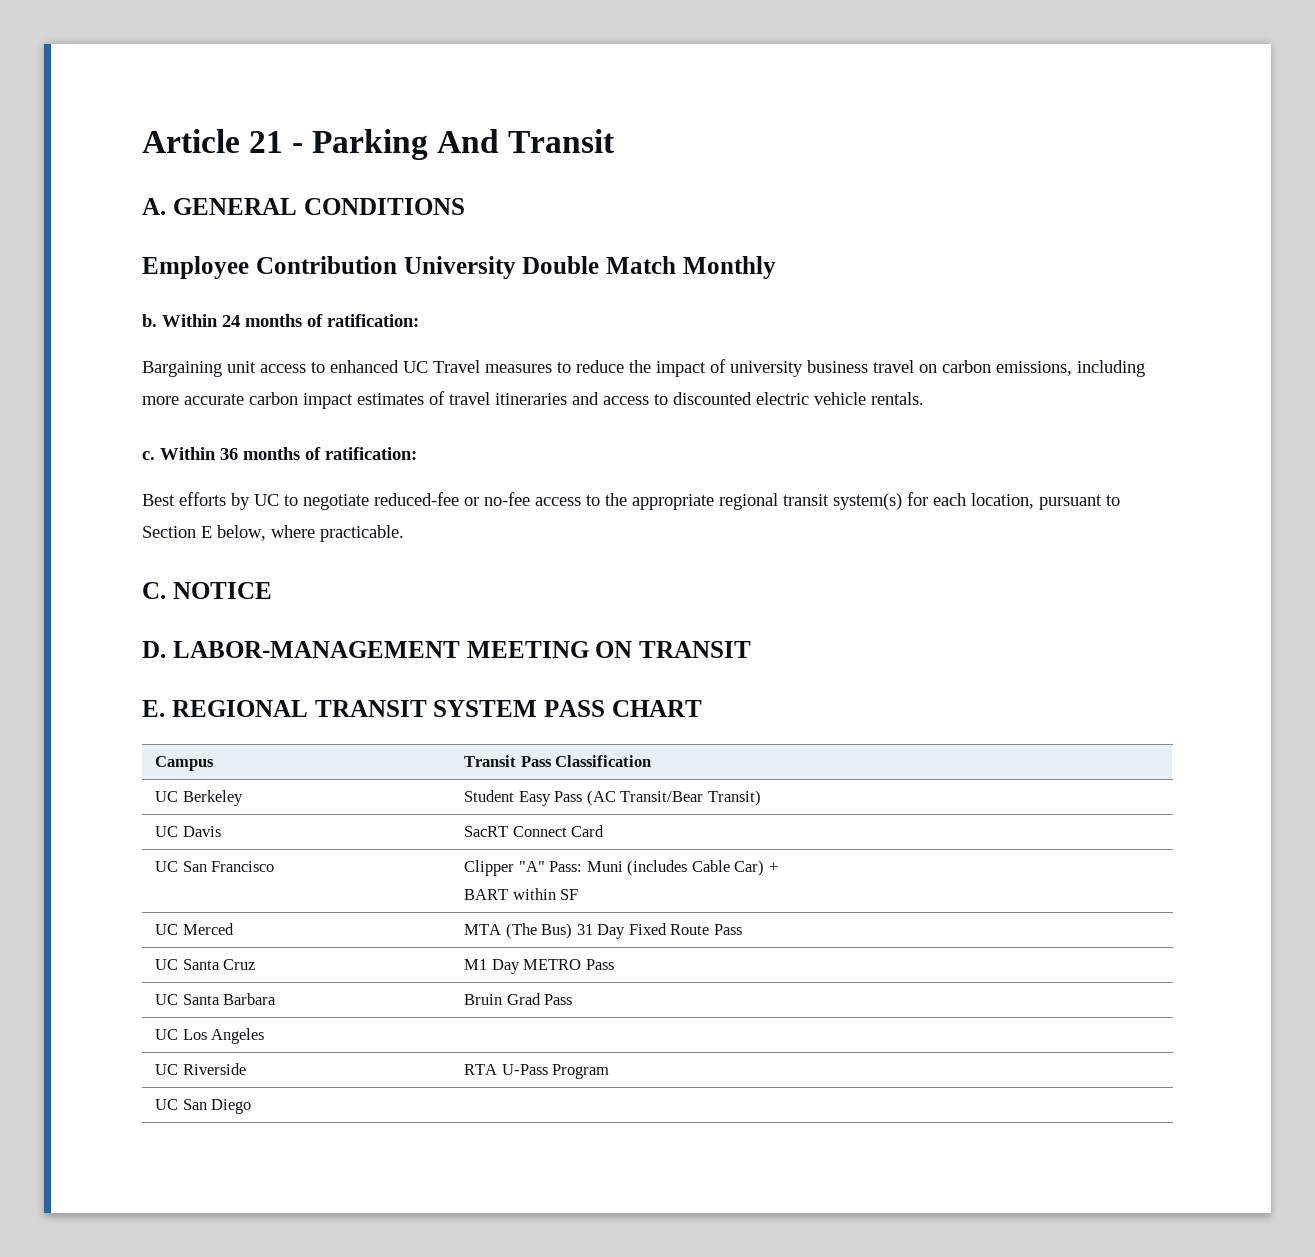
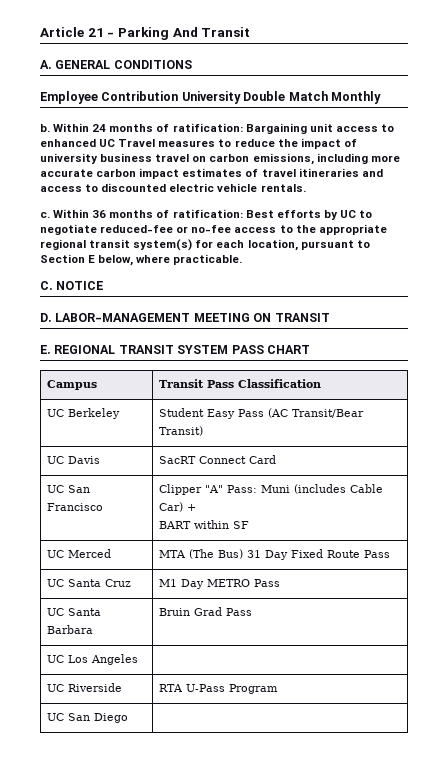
(419, 320) // -> (243, 127) none
(417, 453) // -> (243, 213) none

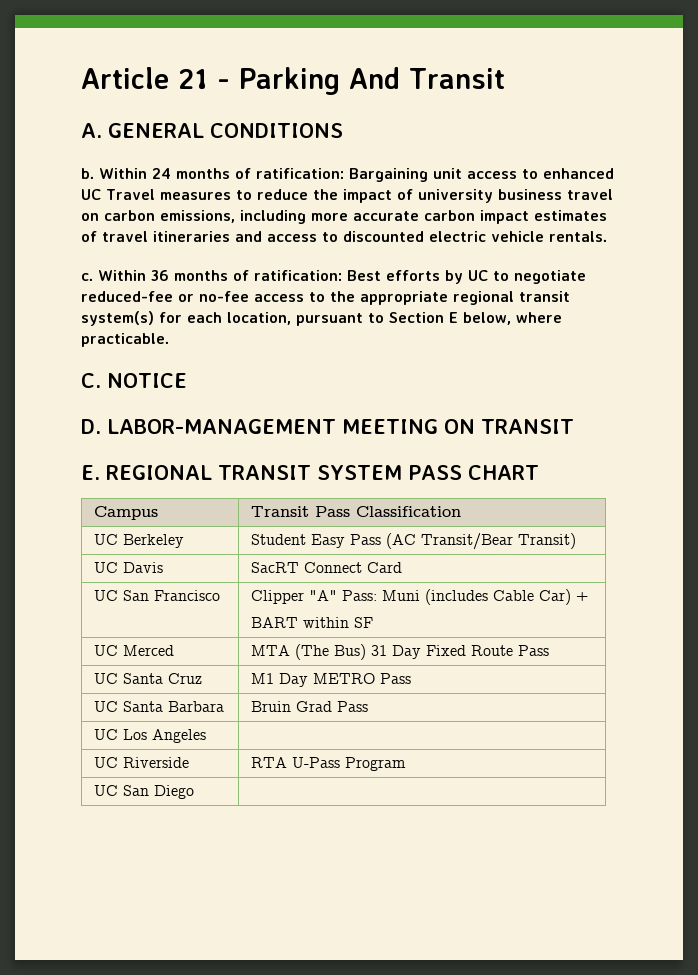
[40,91,381,104] // Employee Contribution University Double Match Monthly -> (343, 130) none

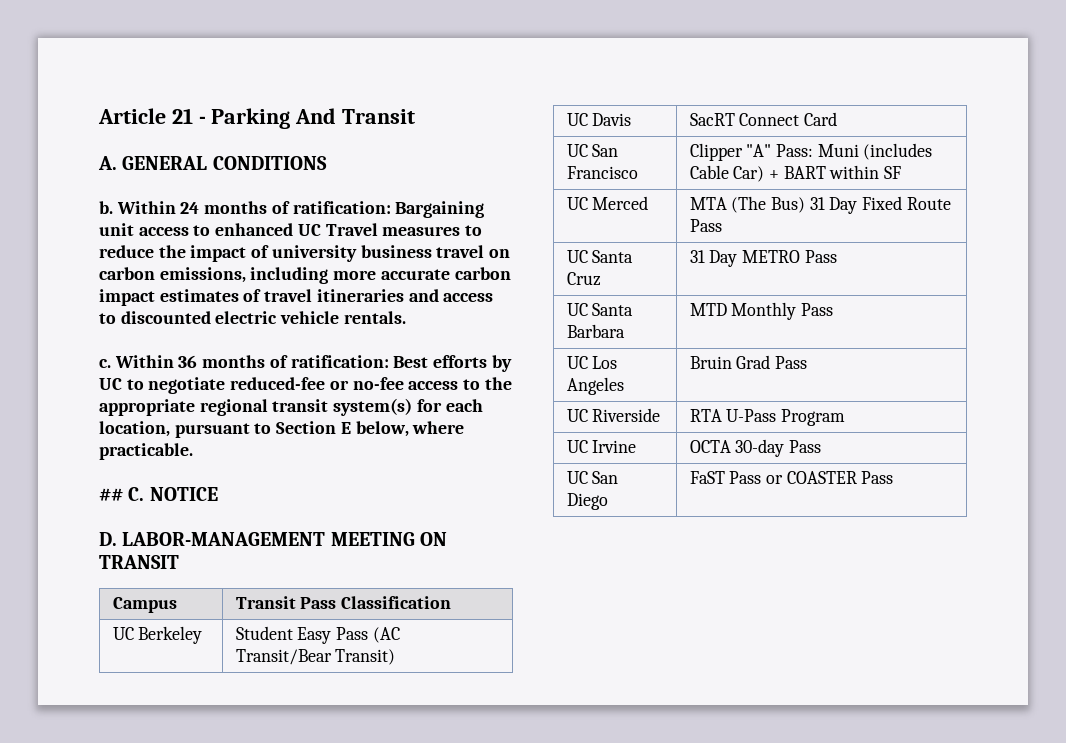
(169, 340) none -> [99,488,123,501] ##
[81,465,539,480] // E. REGIONAL TRANSIT SYSTEM PASS CHART -> (179, 562) none
(588, 596) // -> (780, 174) none
[250,673,274,684] M1 -> [689,250,705,263] 31
[250,701,332,712] Bruin Grad -> [689,302,797,320] MTD Monthly
(206, 736) none -> [689,355,808,369] Bruin Grad Pass
[122,785,194,799] San Diego | -> [592,440,637,453] [689,439,822,457] [566,471,619,484] [566,493,608,510] [689,471,894,484] Irvine | OCTA 30-day Pass // UC San Diego | FaST Pass or COASTER Pass

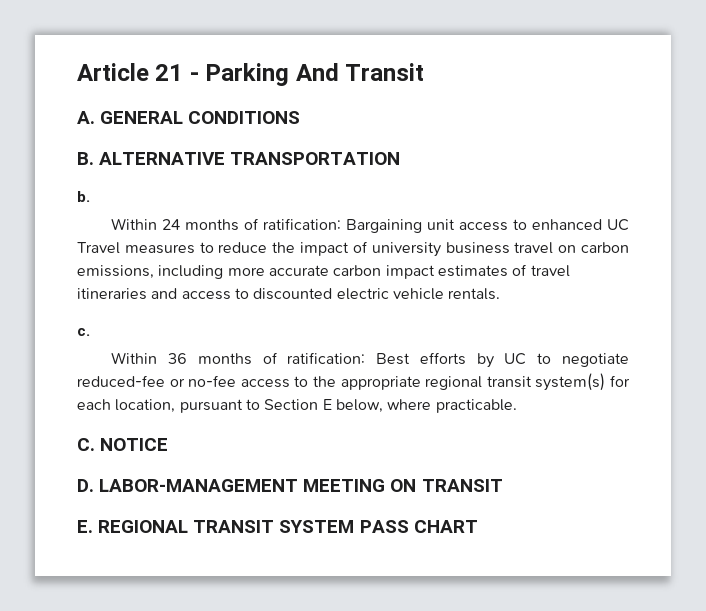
(327, 163) none -> [77,152,401,165] // B. ALTERNATIVE TRANSPORTATION
(113, 207) none -> (90, 196) //
(111, 363) none -> (90, 332) //
[99,488,123,501] ## -> (517, 406) none
[112,597,177,613] [235,596,452,609] [112,626,203,644] [235,626,400,644] [235,649,396,665] [566,113,632,126] [689,112,838,126] [566,144,619,157] [566,166,638,179] [689,143,933,161] [689,165,902,182] [566,196,649,210] [689,196,951,214] [689,219,722,232] [566,250,634,263] [566,272,601,286] [689,250,837,267] [566,303,634,316] [566,324,625,338] [689,302,834,320] [566,356,618,369] [566,377,624,395] [689,355,808,369] [566,408,661,422] [689,409,846,426] [566,440,637,453] [689,439,822,457] [566,471,619,484] [566,493,608,510] [689,471,894,484] // Campus | Transit Pass Classification // UC Berkeley | Student Easy Pass (AC Transit/Bear Transit) // UC Davis | SacRT Connect Card // UC San Francisco | Clipper "A" Pass: Muni (includes Cable Car) + BART within SF // UC Merced | MTA (The Bus) 31 Day Fixed Route Pass // UC Santa Cruz | 31 Day METRO Pass // UC Santa Barbara | MTD Monthly Pass // UC Los Angeles | Bruin Grad Pass // UC Riverside | RTA U-Pass Program // UC Irvine | OCTA 30-day Pass // UC San Diego | FaST Pass or COASTER Pass -> [77,520,478,533] // E. REGIONAL TRANSIT SYSTEM PASS CHART

